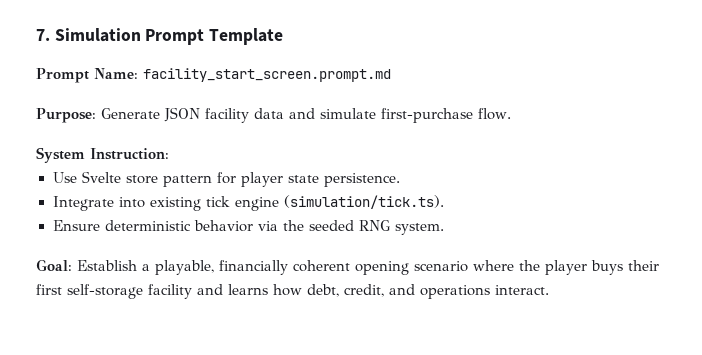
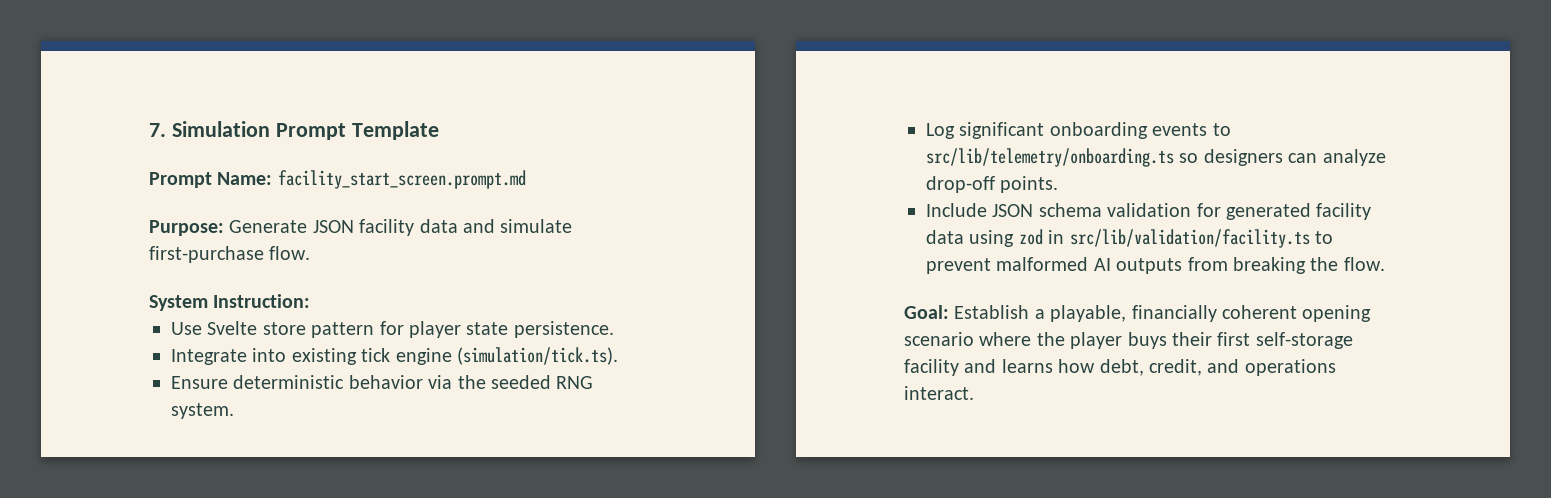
(444, 229) none -> [926,122,1231,139] [926,148,1386,167] [926,176,1059,193] [926,203,1372,220] [926,229,1333,248] [926,257,1385,274] // Log significant onboarding events to src/lib/telemetry/onboarding.ts so designers can analyze drop-off points. // Include JSON schema validation for generated facility data using zod in src/lib/validation/facility.ts to prevent malformed AI outputs from breaking the flow.

